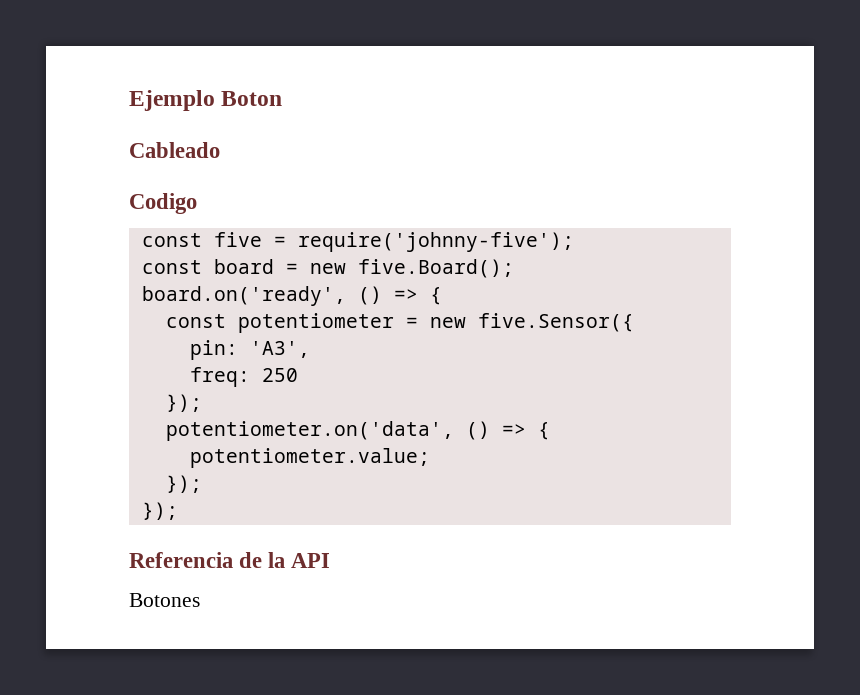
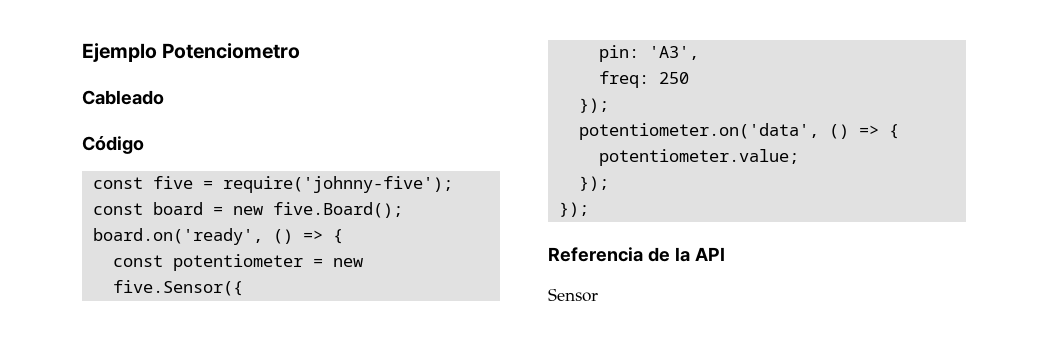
[221,91,283,106] Boton -> [162,43,301,59] Potenciometro
[129,193,197,214] Codigo -> [82,136,144,154] Código
[129,593,200,607] Botones -> [548,288,598,302] Sensor

